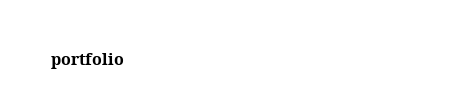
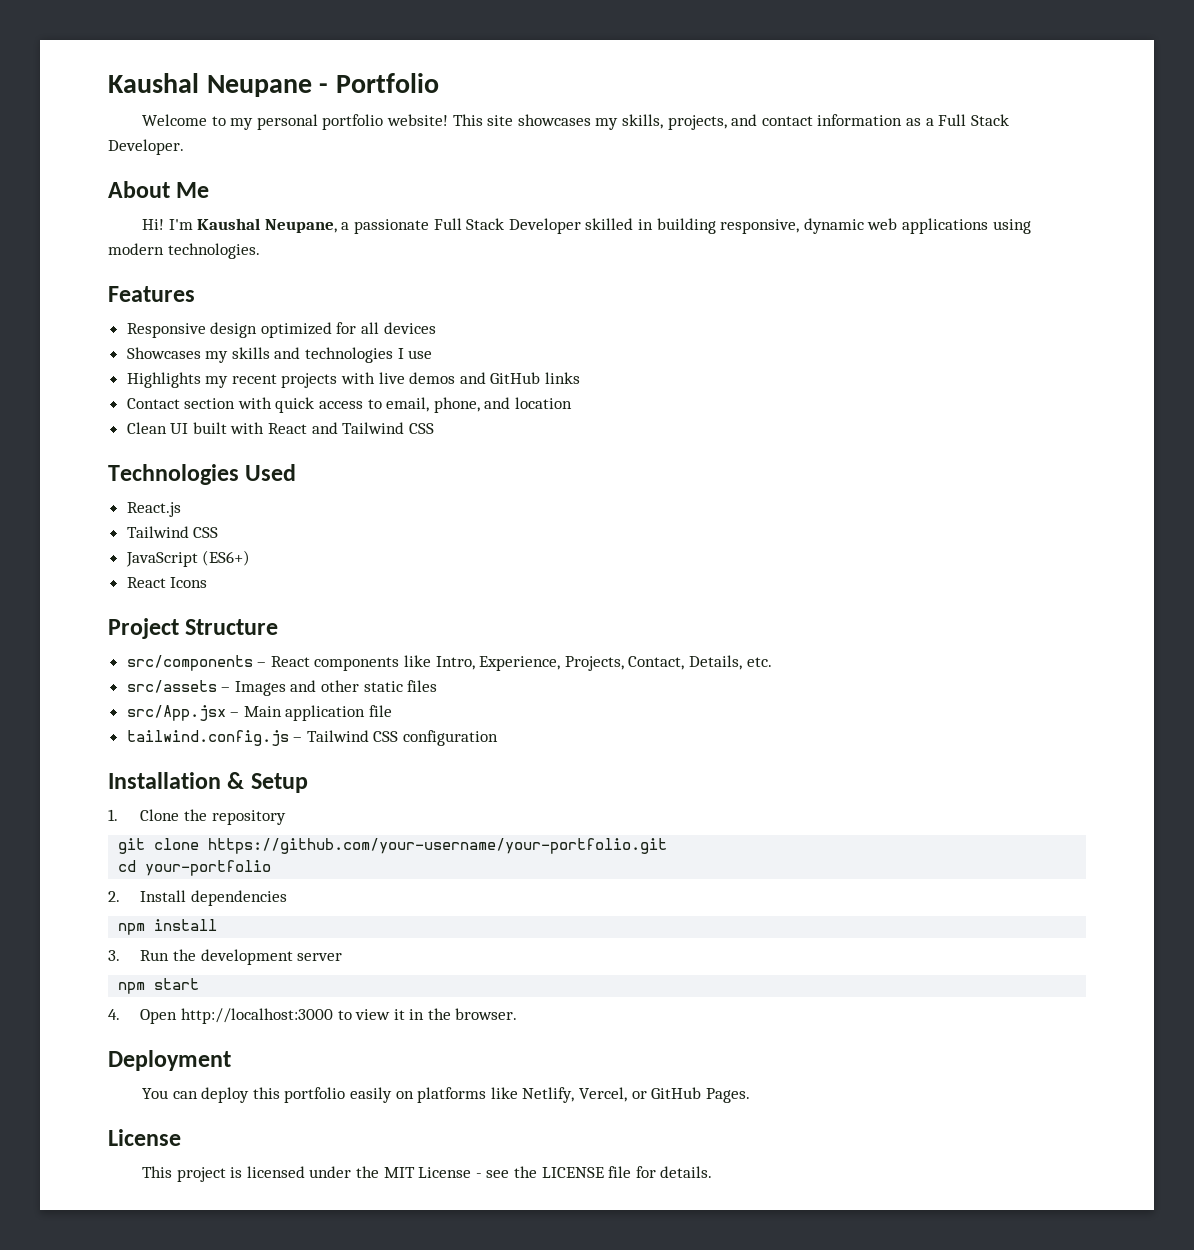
[51,53,124,69] portfolio -> [108,73,439,97] [142,114,1009,130] [108,139,184,155] [108,181,210,198] [142,218,1031,234] [108,243,260,259] [108,286,195,302] [126,322,436,338] [126,347,433,363] [126,372,581,388] [126,397,573,413] [126,422,434,434] [108,464,297,485] [126,502,181,517] [126,526,219,538] [125,550,251,567] [126,577,208,588] [108,618,279,639] [126,655,772,671] [126,680,438,696] [126,705,393,721] [126,730,499,746] [108,772,308,793] [108,809,286,825] [118,838,668,854] [118,860,272,876] [108,890,287,906] [118,919,218,935] [108,949,343,965] [118,978,200,994] [108,1008,518,1024] [108,1050,231,1071] [142,1087,750,1103] [108,1129,181,1146] [142,1166,713,1182] Kaushal Neupane - Portfolio // Welcome to my personal portfolio website! This site showcases my skills, projects, and contact information as a Full Stack Developer. // About Me // Hi! I'm Kaushal Neupane, a passionate Full Stack Developer skilled in building responsive, dynamic web applications using modern technologies. // Features // Responsive design optimized for all devices // Showcases my skills and technologies I use // Highlights my recent projects with live demos and GitHub links // Contact section with quick access to email, phone, and location // Clean UI built with React and Tailwind CSS // Technologies Used // React.js // Tailwind CSS // JavaScript (ES6+) // React Icons // Project Structure // src/components – React components like Intro, Experience, Projects, Contact, Details, etc. // src/assets – Images and other static files // src/App.jsx – Main application file // tailwind.config.js – Tailwind CSS configuration // Installation & Setup // 1. Clone the repository // git clone https://github.com/your-username/your-portfolio.git // cd your-portfolio // 2. Install dependencies // npm install // 3. Run the development server // npm start // 4. Open http://localhost:3000 to view it in the browser. // Deployment // You can deploy this portfolio easily on platforms like Netlify, Vercel, or GitHub Pages. // License // This project is licensed under the MIT License - see the LICENSE file for details.

